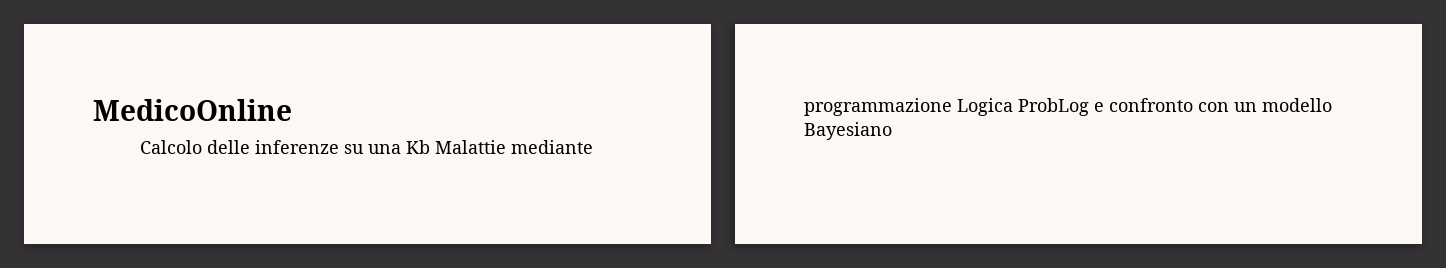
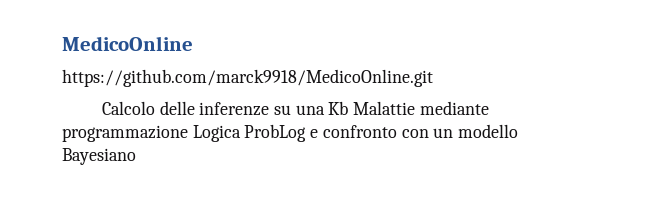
(292, 110) none -> [62,69,433,87] // https://github.com/marck9918/MedicoOnline.git

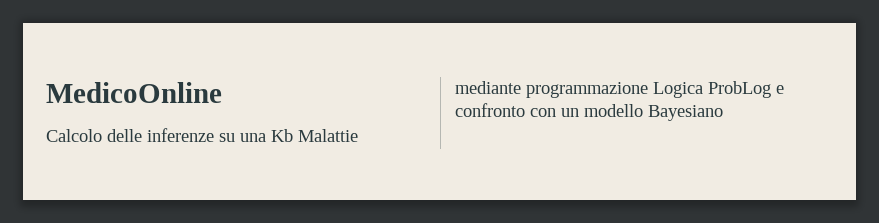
[62,69,433,87] // https://github.com/marck9918/MedicoOnline.git -> (222, 92) none

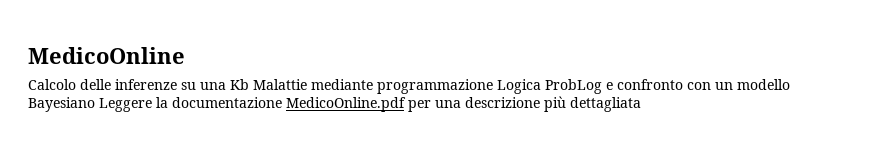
(723, 113) none -> [99,96,641,112] Leggere la documentazione MedicoOnline.pdf per una descrizione più dettagliata

